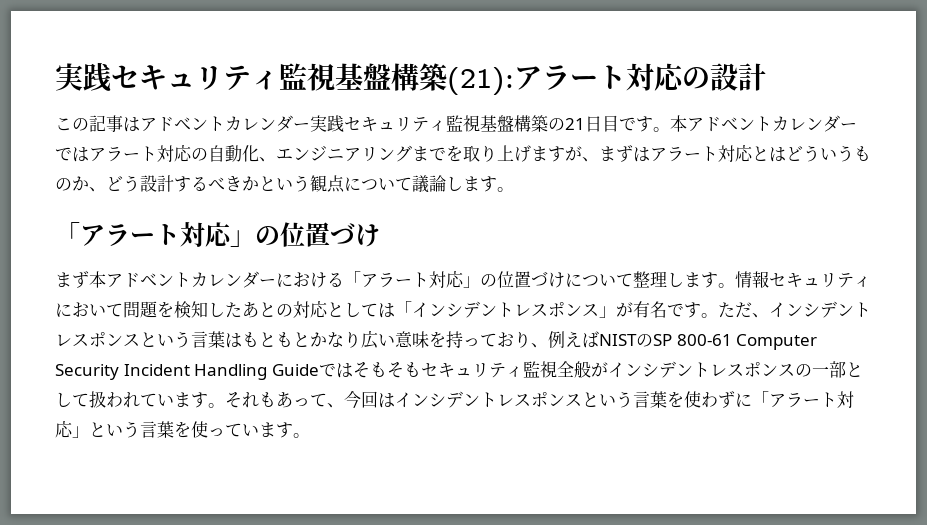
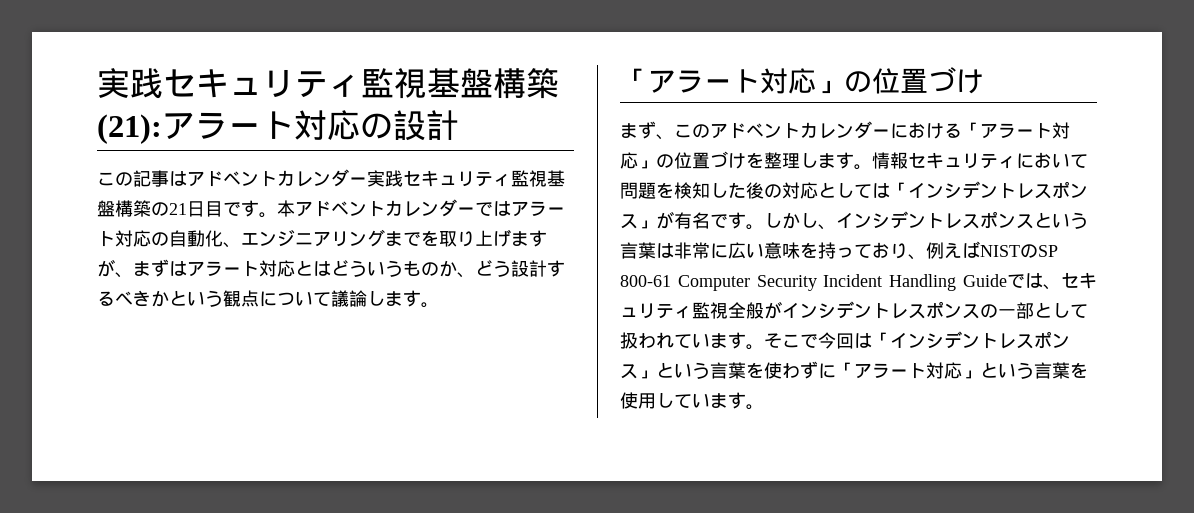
[89,271,106,288] 本 -> [656,124,710,140] 、この
[565,273,633,287] について -> [746,152,764,168] を
[242,302,276,318] あと -> [746,182,764,199] 後
[718,302,752,318] ただ -> [764,212,818,229] しかし
[242,331,361,348] もともとかなり -> [674,242,728,259] 非常に
[352,362,421,378] そもそも -> [1043,284,1061,290] 、
[242,390,582,409] れもあって、今回はインシデントレスポンス -> [782,331,1070,349] [620,364,656,379] こで今回は「インシデントレスポンス」
[208,428,225,437] っ -> [638,393,674,409] 用し

